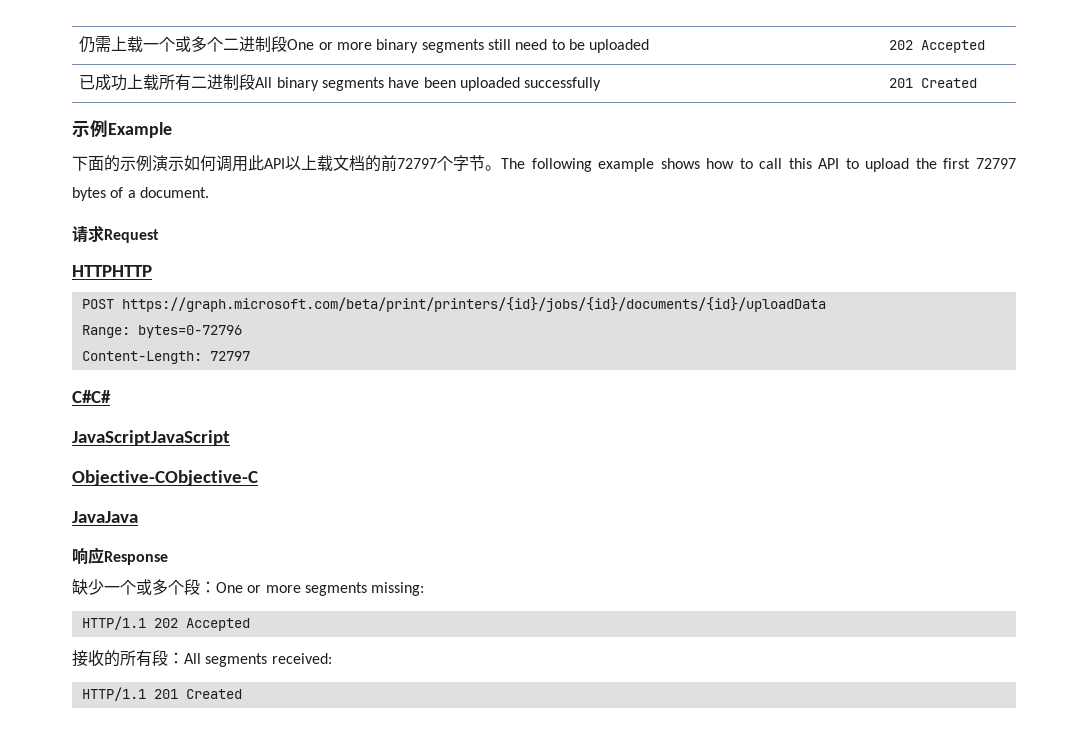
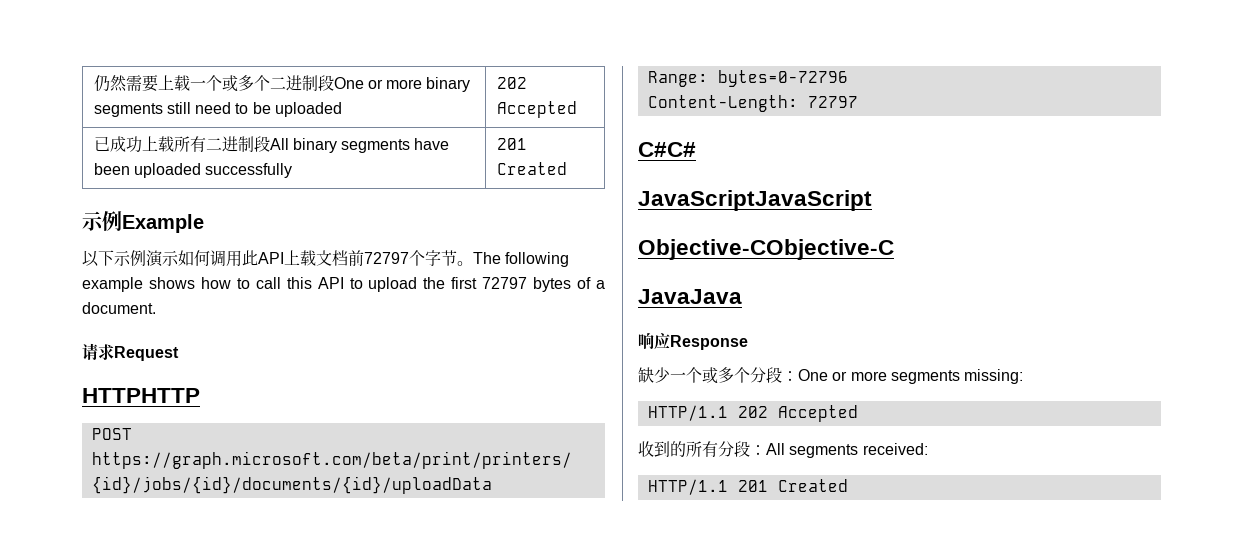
[95,36,112,52] 需 -> [109,75,158,92] 然需要
[72,155,120,172] 下面的 -> [82,250,114,267] 以下
[285,156,301,170] 以 -> (284, 258) none
[365,155,381,172] 的 -> (348, 258) none
(184, 587) none -> [750,367,766,383] 分
[72,650,152,667] 接收的所有 -> [638,441,734,457] 收到的所有分

